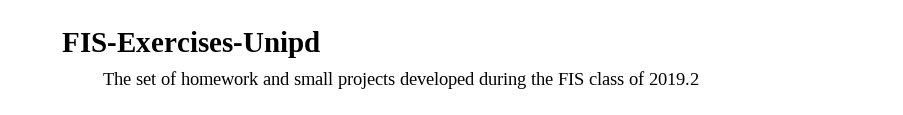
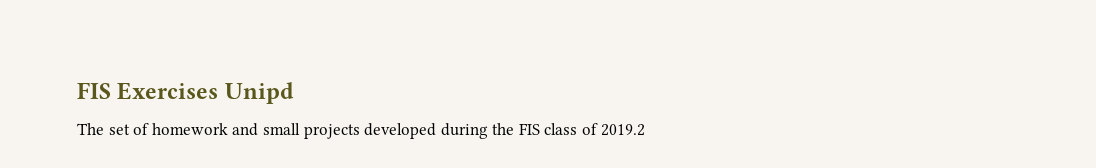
[62,31,320,58] FIS-Exercises-Unipd -> [77,82,294,104] FIS Exercises Unipd

